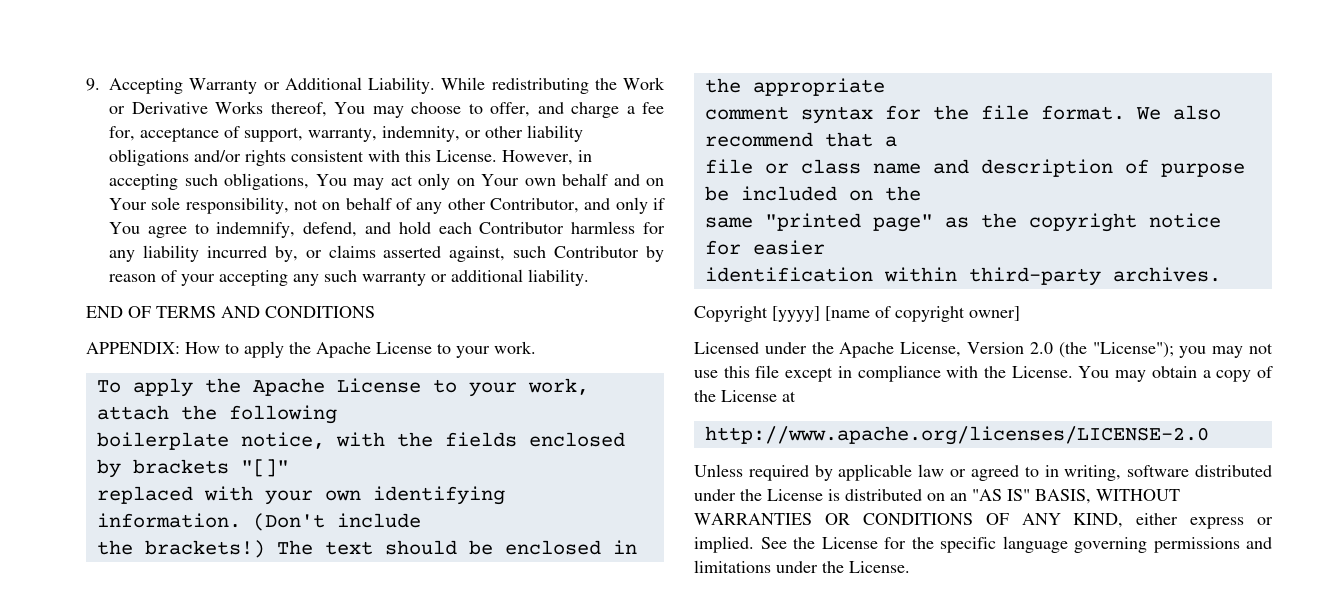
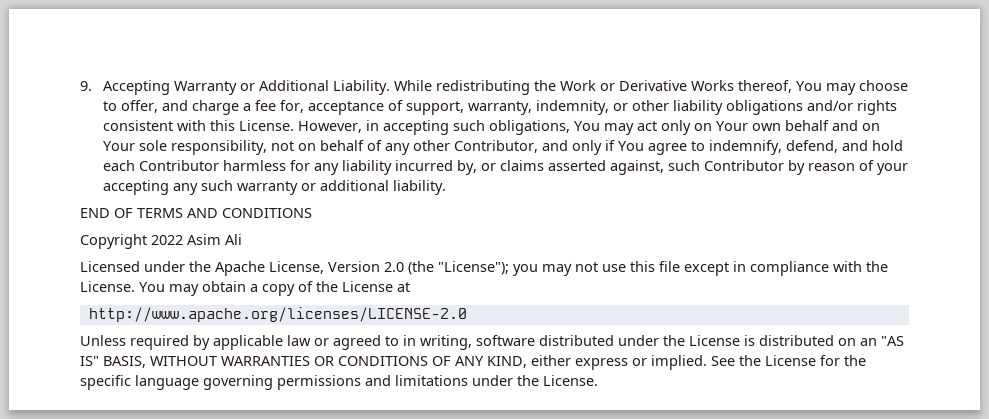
[86,341,536,358] [96,378,589,397] [96,405,337,424] [96,432,625,450] [96,459,289,478] [96,486,505,505] [96,513,421,531] [96,540,637,558] [704,78,885,96] [704,105,1221,124] [704,132,897,147] [704,159,1245,177] [704,186,921,201] [704,213,1221,232] [704,240,825,255] [704,267,1221,286] [694,306,1020,322] APPENDIX: How to apply the Apache License to your work. // To apply the Apache License to your work, attach the following // boilerplate notice, with the fields enclosed by brackets "[]" // replaced with your own identifying information. (Don't include // the brackets!) The text should be enclosed in the appropriate // comment syntax for the file format. We also recommend that a // file or class name and description of purpose be included on the // same "printed page" as the copyright notice for easier // identification within third-party archives. // Copyright [yyyy] [name of copyright owner] -> [80,234,242,249] Copyright 2022 Asim Ali

